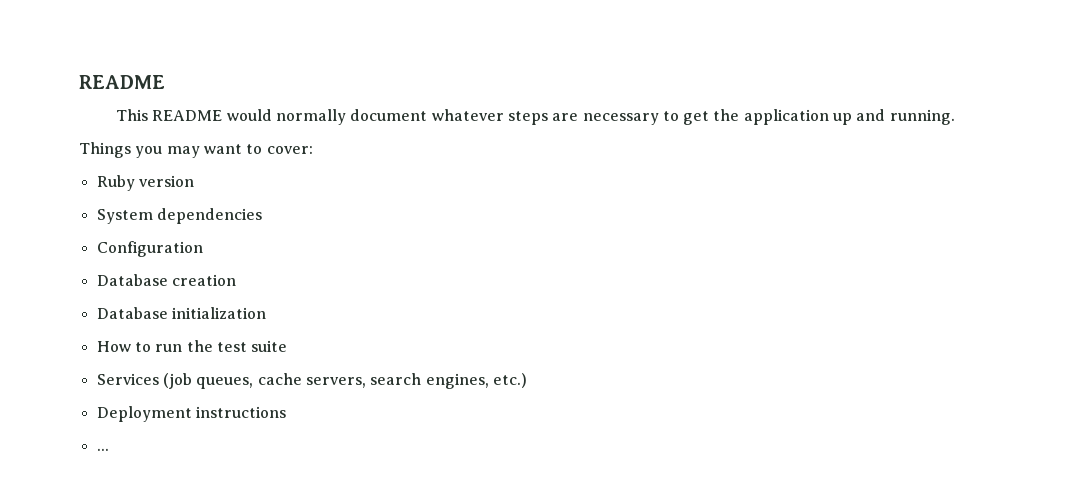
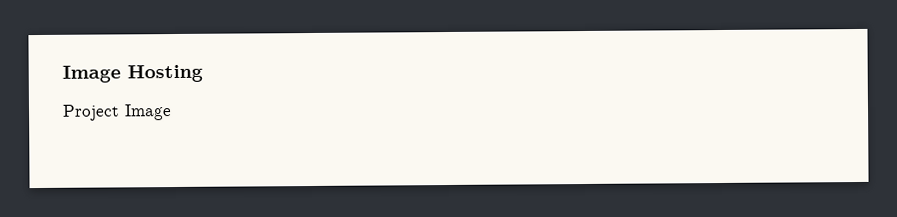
[79,75,165,89] [115,109,955,125] [79,142,313,158] [96,175,194,191] [96,208,262,224] [96,241,203,257] [96,274,236,286] [96,307,266,319] [96,340,288,352] [96,373,527,389] [96,406,286,422] [96,448,109,451] README // This README would normally document whatever steps are necessary to get the application up and running. // Things you may want to cover: // Ruby version // System dependencies // Configuration // Database creation // Database initialization // How to run the test suite // Services (job queues, cache servers, search engines, etc.) // Deployment instructions // ... -> [62,64,203,83] [62,104,172,121] Image Hosting // Project Image

